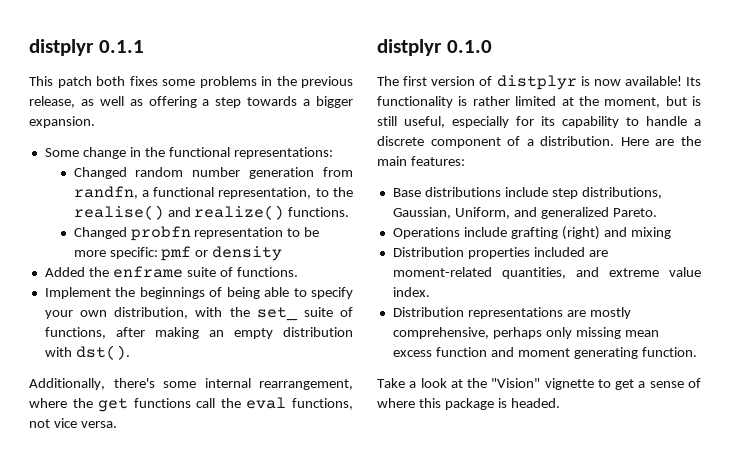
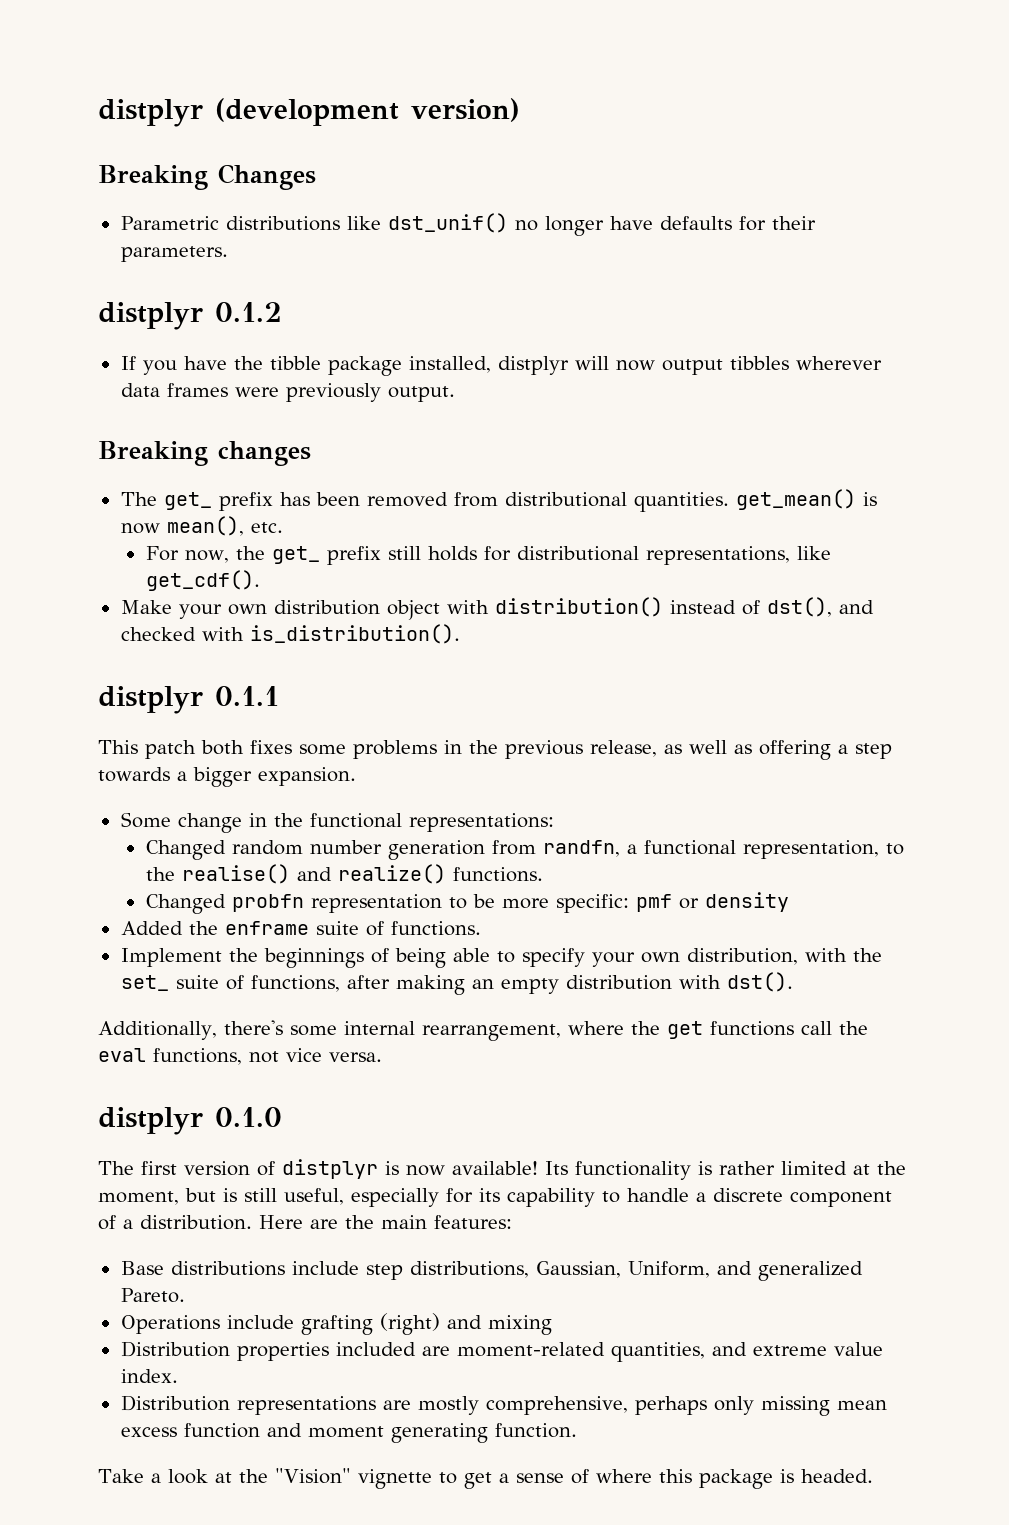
[29,39,94,56] distplyr -> [98,98,520,127] [98,164,316,190] [120,213,816,236] [120,246,228,262] [98,302,282,330] [120,356,882,376] [120,383,455,402] [98,441,311,466] [120,489,877,512] [120,516,283,536] [145,546,831,565] [145,570,260,591] [120,597,874,620] [120,624,460,644] [98,686,203,714] distplyr (development version) // Breaking Changes // Parametric distributions like dst_unif() no longer have defaults for their parameters. // distplyr 0.1.2 // If you have the tibble package installed, distplyr will now output tibbles wherever data frames were previously output. // Breaking changes // The get_ prefix has been removed from distributional quantities. get_mean() is now mean(), etc. // For now, the get_ prefix still holds for distributional representations, like get_cdf(). // Make your own distribution object with distribution() instead of dst(), and checked with is_distribution(). // distplyr

